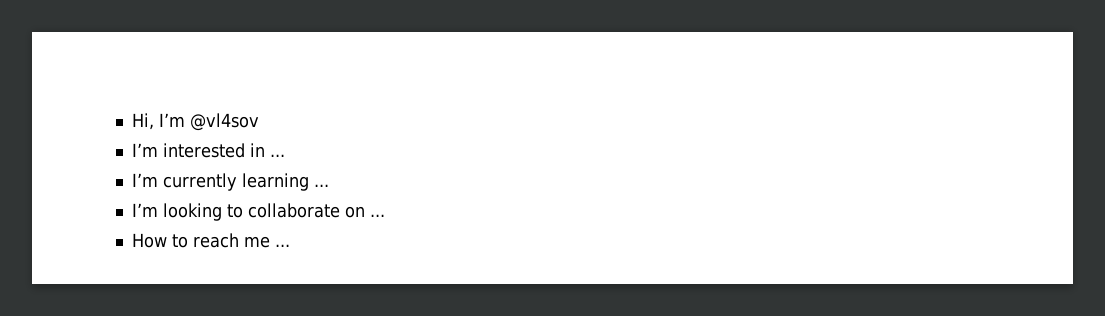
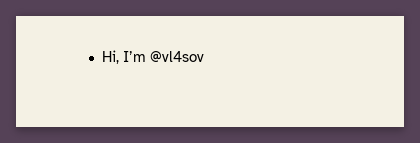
[131,143,285,158] [131,173,329,191] [131,203,385,221] [131,233,290,248] // I’m interested in ... // I’m currently learning ... // I’m looking to collaborate on ... // How to reach me ... -> (204, 56) none

